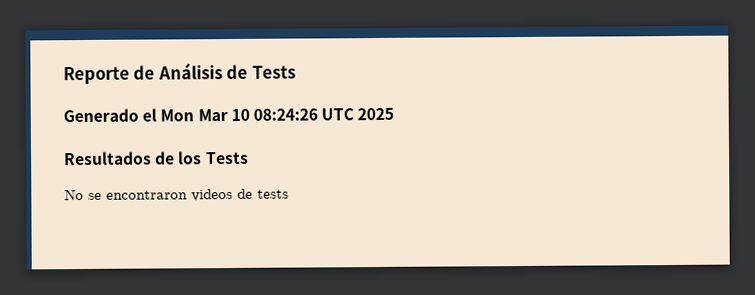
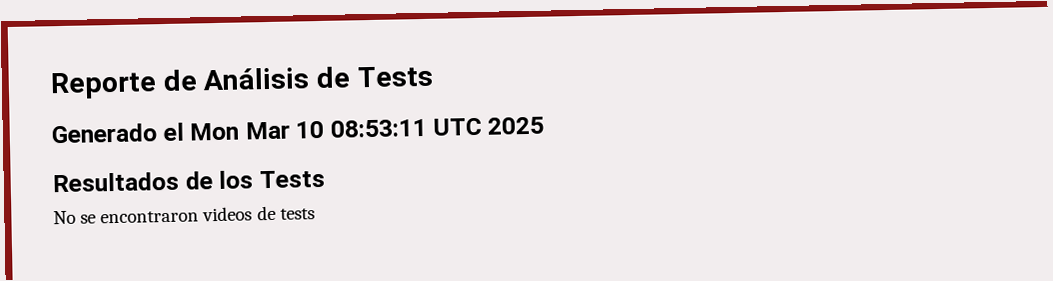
[252,108,318,121] 08:24:26 -> [330,118,428,138] 08:53:11

